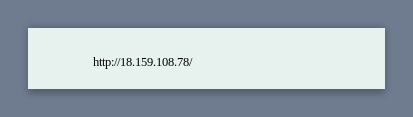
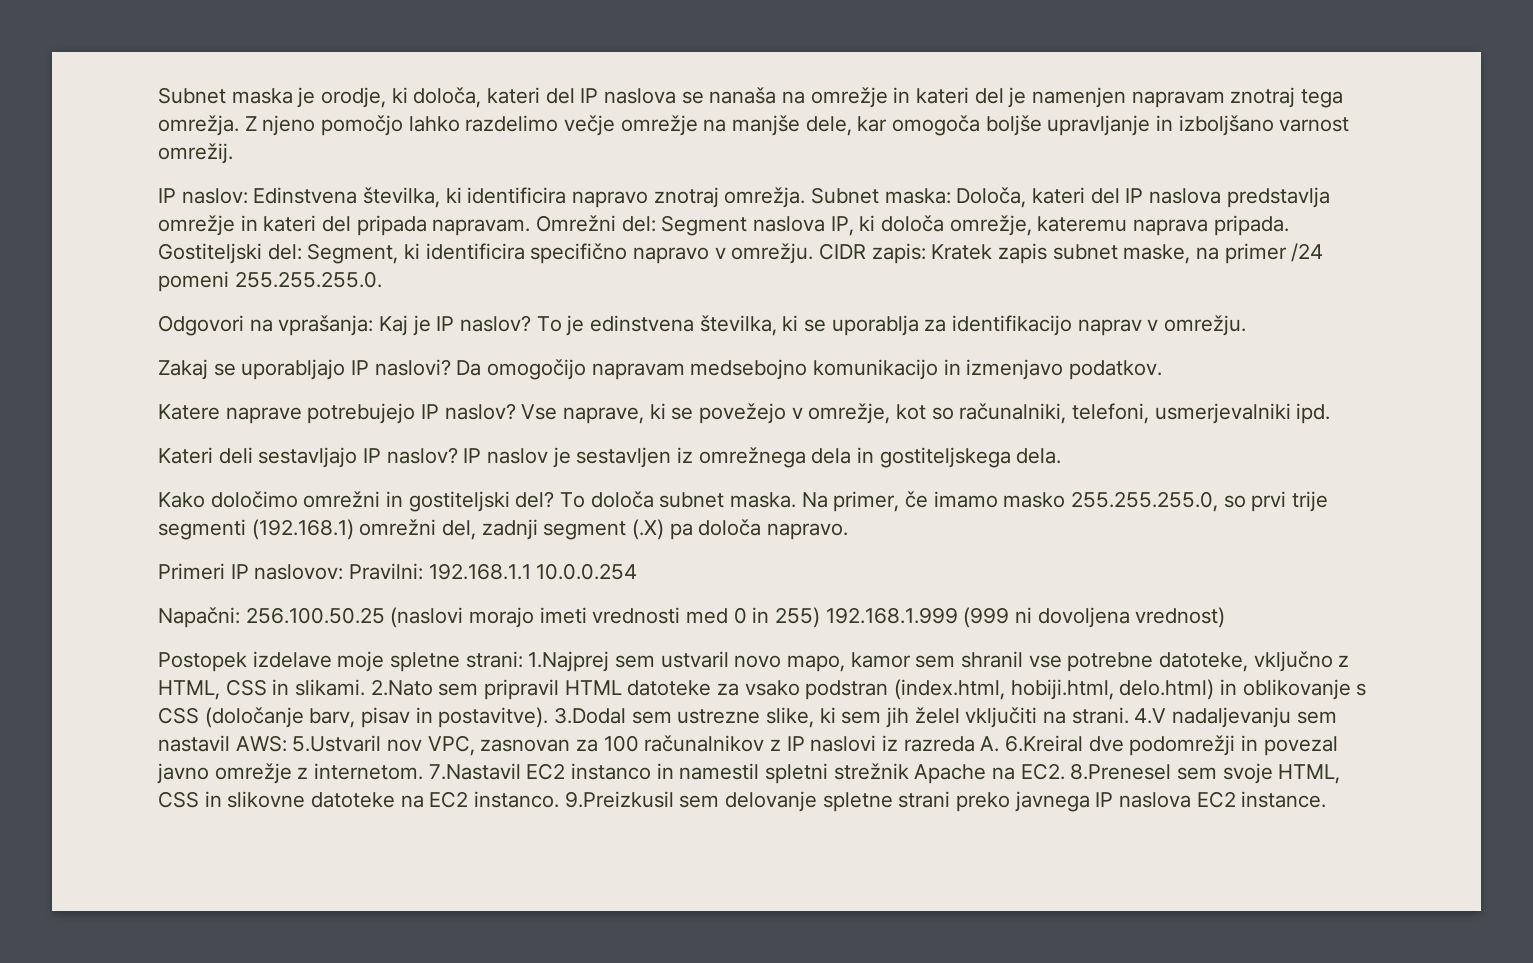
[93,57,193,69] http://18.159.108.78/ -> [158,87,1344,108] [158,115,1350,136] [158,143,233,164] [158,187,1330,208] [158,215,1289,236] [158,243,1324,264] [158,271,382,292] [158,315,1247,336] [158,359,1163,380] [158,403,1331,424] [158,447,1062,468] [158,491,1329,512] [158,519,849,540] [158,563,638,580] [158,607,1226,628] [158,651,1350,672] [158,679,1367,700] [158,707,1337,728] [158,735,1338,756] [157,763,1341,784] [158,791,1327,812] Subnet maska je orodje, ki določa, kateri del IP naslova se nanaša na omrežje in kateri del je namenjen napravam znotraj tega omrežja. Z njeno pomočjo lahko razdelimo večje omrežje na manjše dele, kar omogoča boljše upravljanje in izboljšano varnost omrežij. // IP naslov: Edinstvena številka, ki identificira napravo znotraj omrežja. Subnet maska: Določa, kateri del IP naslova predstavlja omrežje in kateri del pripada napravam. Omrežni del: Segment naslova IP, ki določa omrežje, kateremu naprava pripada. Gostiteljski del: Segment, ki identificira specifično napravo v omrežju. CIDR zapis: Kratek zapis subnet maske, na primer /24 pomeni 255.255.255.0. // Odgovori na vprašanja: Kaj je IP naslov? To je edinstvena številka, ki se uporablja za identifikacijo naprav v omrežju. // Zakaj se uporabljajo IP naslovi? Da omogočijo napravam medsebojno komunikacijo in izmenjavo podatkov. // Katere naprave potrebujejo IP naslov? Vse naprave, ki se povežejo v omrežje, kot so računalniki, telefoni, usmerjevalniki ipd. // Kateri deli sestavljajo IP naslov? IP naslov je sestavljen iz omrežnega dela in gostiteljskega dela. // Kako določimo omrežni in gostiteljski del? To določa subnet maska. Na primer, če imamo masko 255.255.255.0, so prvi trije segmenti (192.168.1) omrežni del, zadnji segment (.X) pa določa napravo. // Primeri IP naslovov: Pravilni: 192.168.1.1 10.0.0.254 // Napačni: 256.100.50.25 (naslovi morajo imeti vrednosti med 0 in 255) 192.168.1.999 (999 ni dovoljena vrednost) // Postopek izdelave moje spletne strani: 1.Najprej sem ustvaril novo mapo, kamor sem shranil vse potrebne datoteke, vključno z HTML, CSS in slikami. 2.Nato sem pripravil HTML datoteke za vsako podstran (index.html, hobiji.html, delo.html) in oblikovanje s CSS (določanje barv, pisav in postavitve). 3.Dodal sem ustrezne slike, ki sem jih želel vključiti na strani. 4.V nadaljevanju sem nastavil AWS: 5.Ustvaril nov VPC, zasnovan za 100 računalnikov z IP naslovi iz razreda A. 6.Kreiral dve podomrežji in povezal javno omrežje z internetom. 7.Nastavil EC2 instanco in namestil spletni strežnik Apache na EC2. 8.Prenesel sem svoje HTML, CSS in slikovne datoteke na EC2 instanco. 9.Preizkusil sem delovanje spletne strani preko javnega IP naslova EC2 instance.

